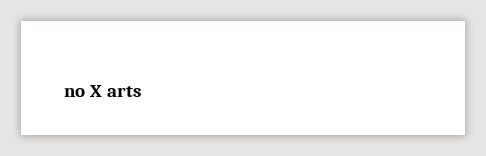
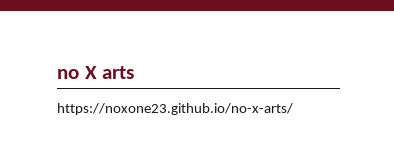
(141, 91) none -> [57,103,293,115] // https://noxone23.github.io/no-x-arts/

